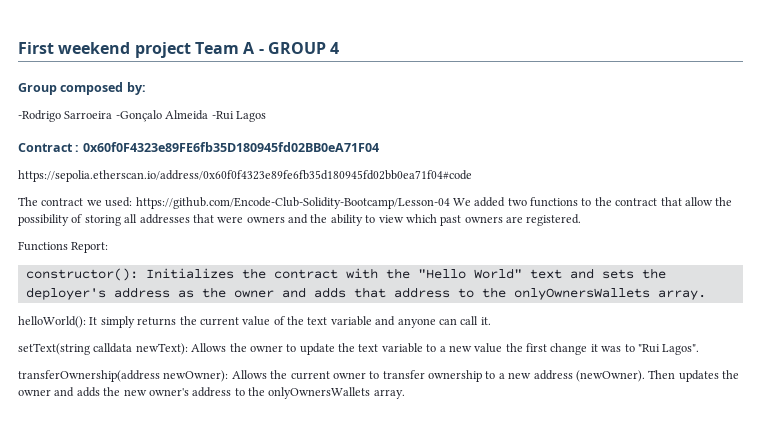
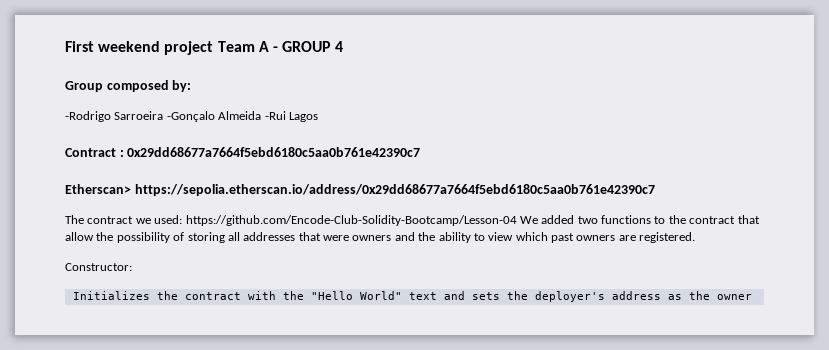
[82,142,379,152] [18,170,472,182] 0x60f0F4323e89FE6fb35D180945fd02BB0eA71F04 // https://sepolia.etherscan.io/address/0x60f0f4323e89fe6fb35d180945fd02bb0ea71f04#code -> [127,147,421,157] [65,184,655,196] 0x29dd68677a7664f5ebd6180c5aa0b761e42390c7 // Etherscan> https://sepolia.etherscan.io/address/0x29dd68677a7664f5ebd6180c5aa0b761e42390c7
[18,241,109,253] [25,268,138,281] Functions Report: // constructor(): -> [65,263,132,271] Constructor: //
[281,287,706,300] [18,316,491,328] [18,343,700,355] [18,370,739,382] [18,387,405,399] and adds that address to the onlyOwnersWallets array. // helloWorld(): It simply returns the current value of the text variable and anyone can call it. // setText(string calldata newText): Allows the owner to update the text variable to a new value the first change it was to "Rui Lagos". // transferOwnership(address newOwner): Allows the current owner to transfer ownership to a new address (newOwner). Then updates the owner and adds the new owner's address to the onlyOwnersWallets array. -> (752, 297) none

